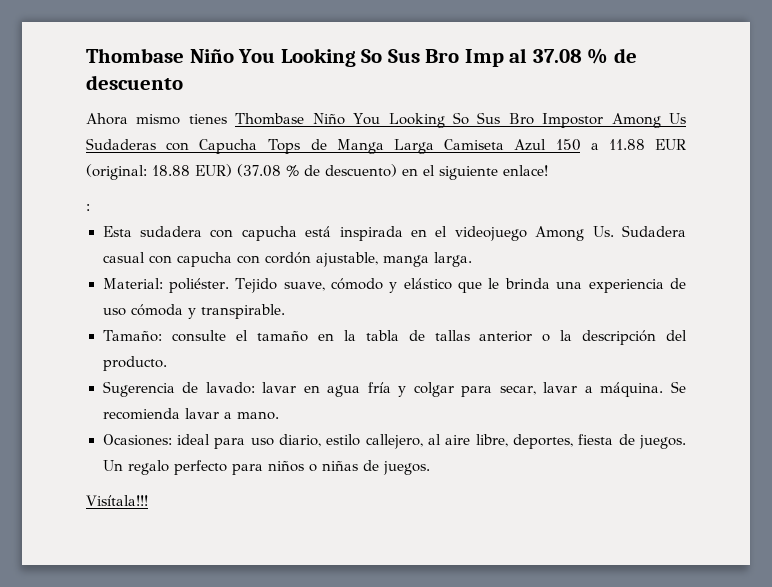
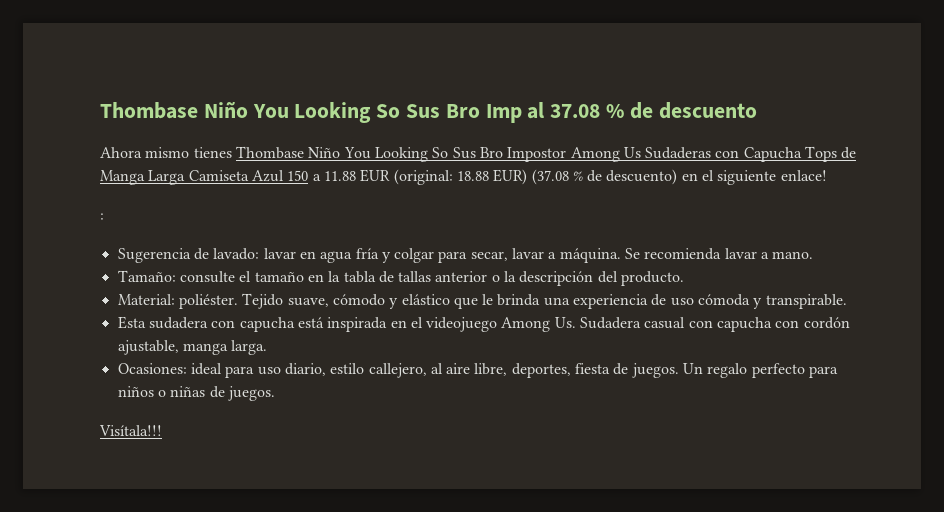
(90, 207) none -> [117,248,814,263] [117,270,685,286] [117,293,847,309] // Sugerencia de lavado: lavar en agua fría y colgar para secar, lavar a máquina. Se recomienda lavar a mano. // Tamaño: consulte el tamaño en la tabla de tallas anterior o la descripción del producto. // Material: poliéster. Tejido suave, cómodo y elástico que le brinda una experiencia de uso cómoda y transpirable.
[102,278,687,293] [102,304,285,319] [102,330,688,345] [102,356,167,371] [102,381,686,397] [102,408,279,420] // Material: poliéster. Tejido suave, cómodo y elástico que le brinda una experiencia de uso cómoda y transpirable. // Tamaño: consulte el tamaño en la tabla de tallas anterior o la descripción del producto. // Sugerencia de lavado: lavar en agua fría y colgar para secar, lavar a máquina. Se recomienda lavar a mano. -> (268, 347) none

